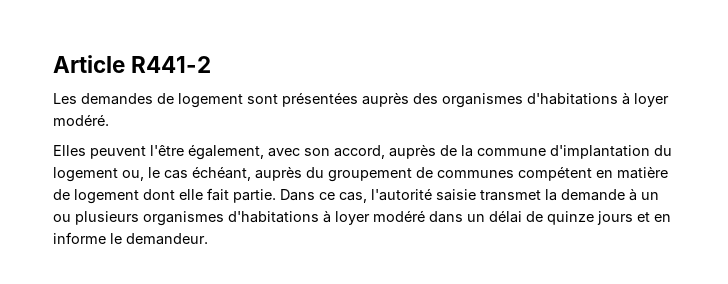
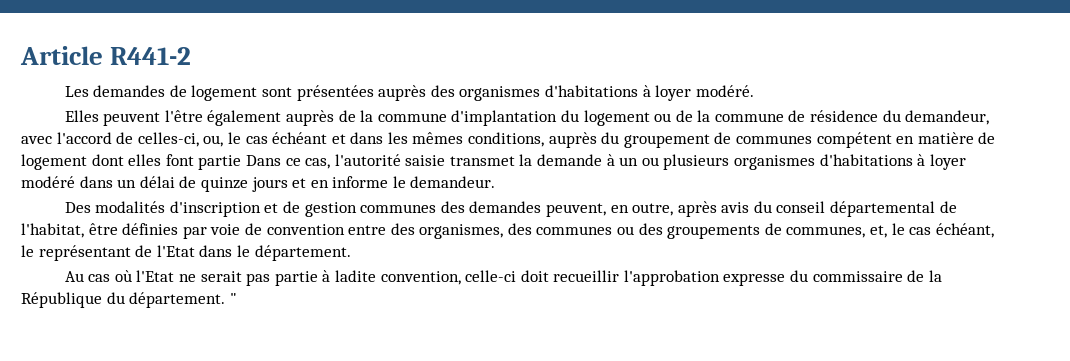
[188,144,385,160] également, avec son accord, -> [207,110,282,126] également
[122,166,251,181] ou, le cas échéant, -> [654,110,990,125] [21,132,545,147] ou de la commune de résidence du demandeur, avec l'accord de celles-ci, ou, le cas échéant et dans les mêmes conditions,
[179,188,276,203] elle fait partie. -> [128,154,242,170] elles font partie
(208, 239) none -> [64,201,957,217] [21,223,994,239] [21,245,351,261] [64,270,942,286] [21,292,237,308] // Des modalités d'inscription et de gestion communes des demandes peuvent, en outre, après avis du conseil départemental de l'habitat, être définies par voie de convention entre des organismes, des communes ou des groupements de communes, et, le cas échéant, le représentant de l'Etat dans le département. // Au cas où l'Etat ne serait pas partie à ladite convention, celle-ci doit recueillir l'approbation expresse du commissaire de la République du département. "

